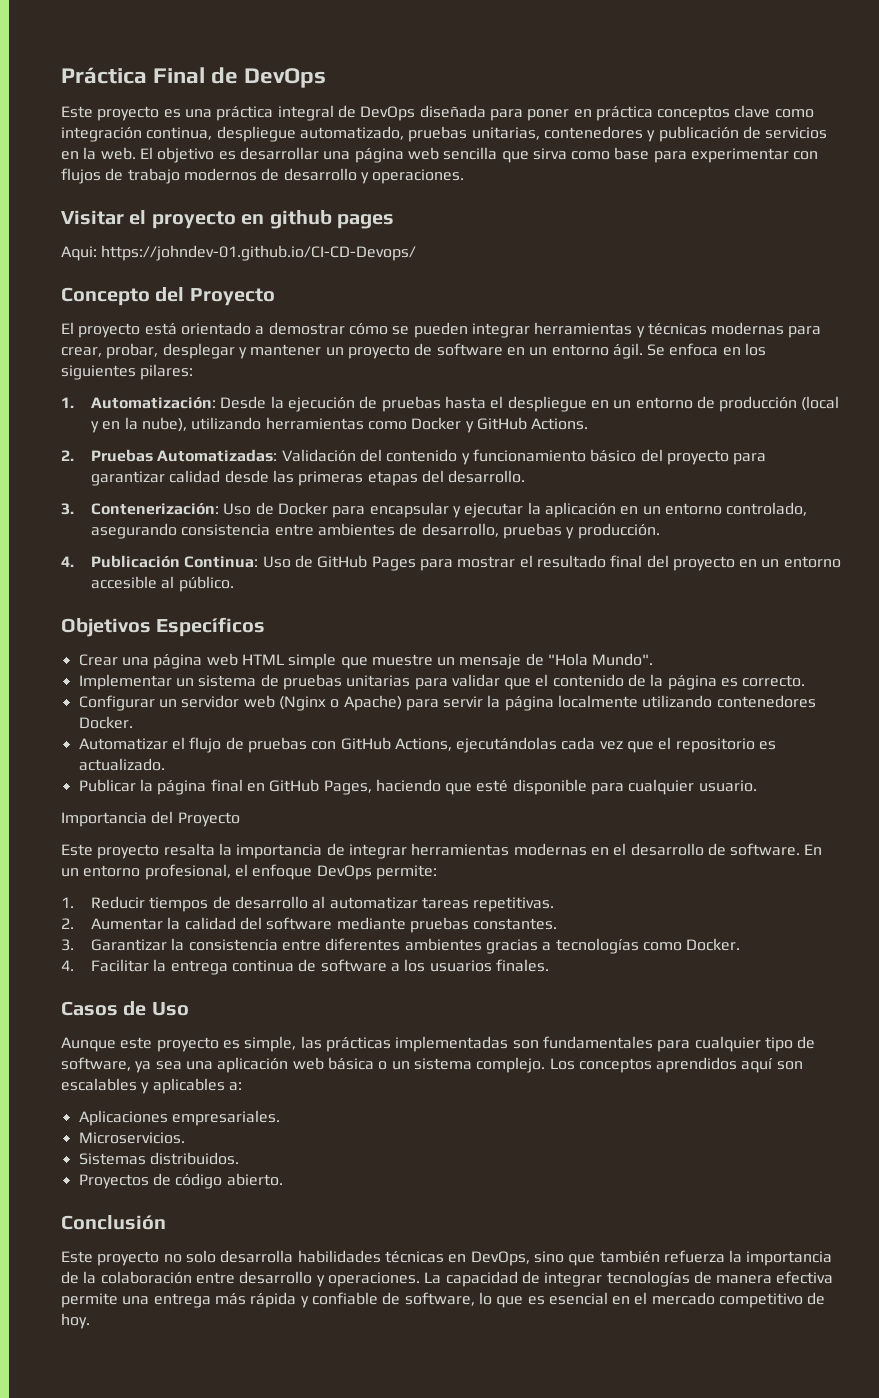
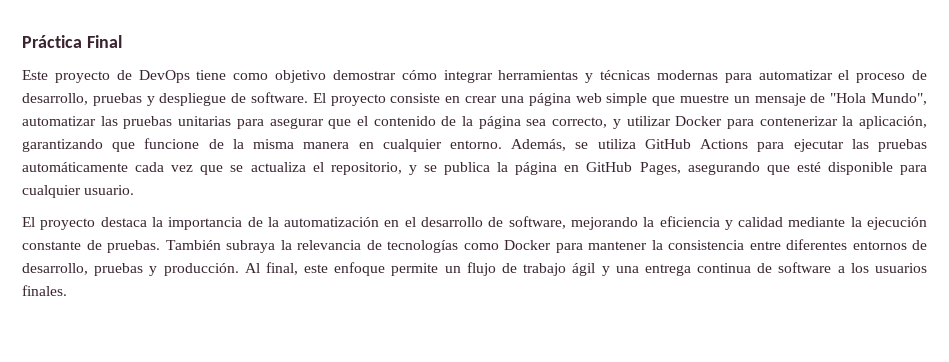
[211,67,327,88] [61,105,814,121] [61,126,828,142] [61,147,819,163] [61,168,465,184] [61,210,394,229] [61,245,417,261] [61,287,275,306] [61,322,468,338] de DevOps // Este proyecto es una práctica integral de DevOps diseñada para poner en práctica conceptos clave como integración continua, despliegue automatizado, pruebas unitarias, contenedores y publicación de servicios en la web. El objetivo es desarrollar una página web sencilla que sirva como base para experimentar con flujos de trabajo modernos de desarrollo y operaciones. // Visitar el proyecto en github pages // Aqui: https://johndev-01.github.io/CI-CD-Devops/ // Concepto del Proyecto // El proyecto está orientado a demostrar cómo se pueden -> [22,70,437,83] // Este proyecto de DevOps tiene como objetivo demostrar cómo
[61,343,767,359] [61,364,194,380] [61,396,840,412] [91,417,589,433] [61,449,767,465] [91,470,526,486] [61,502,808,518] [91,523,660,539] [61,555,841,571] [91,576,234,592] [61,617,266,637] [78,653,284,669] crear, probar, desplegar y mantener un proyecto de software en un entorno ágil. Se enfoca en los siguientes pilares: // 1. Automatización: Desde la ejecución de pruebas hasta el despliegue en un entorno de producción (local y en la nube), utilizando herramientas como Docker y GitHub Actions. // 2. Pruebas Automatizadas: Validación del contenido y funcionamiento básico del proyecto para garantizar calidad desde las primeras etapas del desarrollo. // 3. Contenerización: Uso de Docker para encapsular y ejecutar la aplicación en un entorno controlado, asegurando consistencia entre ambientes de desarrollo, pruebas y producción. // 4. Publicación Continua: Uso de GitHub Pages para mostrar el resultado final del proyecto en un entorno accesible al público. // Objetivos Específicos // Crear una página web HTML -> [758,70,928,83] [22,92,602,106] automatizar el proceso de desarrollo, pruebas y despliegue de software. El proyecto consiste en crear una página web
[592,653,654,666] [78,674,279,690] Mundo". // Implementar un sistema de -> [871,93,928,105] [22,116,118,126] Mundo", automatizar las
[451,674,500,687] validar -> [269,118,324,129] asegurar
[721,675,806,687] [78,695,816,711] [78,716,133,729] [78,737,777,753] [78,758,165,771] [78,779,243,795] es correcto. // Configurar un servidor web (Nginx o Apache) para servir la página localmente utilizando contenedores Docker. // Automatizar el flujo de pruebas con GitHub Actions, ejecutándolas cada vez que el repositorio es actualizado. // Publicar la página final -> [526,116,928,129] [22,138,927,152] [22,162,558,175] sea correcto, y utilizar Docker para contenerizar la aplicación, garantizando que funcione de la misma manera en cualquier entorno. Además, se utiliza GitHub Actions para ejecutar las pruebas automáticamente cada vez que se actualiza el repositorio, y se publica la página
[375,779,441,792] haciendo -> [687,162,760,175] asegurando
[61,811,240,827] [61,843,823,859] [61,864,437,880] [61,896,555,912] [61,917,558,933] [61,938,741,954] [61,959,167,972] Importancia del Proyecto // Este proyecto resalta la importancia de integrar herramientas modernas en el desarrollo de software. En un entorno profesional, el enfoque DevOps permite: // 1. Reducir tiempos de desarrollo al automatizar tareas repetitivas. // 2. Aumentar la calidad del software mediante pruebas constantes. // 3. Garantizar la consistencia entre diferentes ambientes gracias a tecnologías como Docker. // 4. Facilitar la -> [22,216,927,230] [22,239,927,253] [22,262,639,276] El proyecto destaca la importancia de la automatización en el desarrollo de software, mejorando la eficiencia y calidad mediante la ejecución constante de pruebas. También subraya la relevancia de tecnologías como Docker para mantener la consistencia entre diferentes entornos de desarrollo, pruebas y producción. Al final, este enfoque permite un flujo de trabajo ágil y una
[61,1001,189,1016] [61,1036,816,1052] [61,1057,803,1073] [61,1078,242,1094] [78,1110,280,1126] [78,1132,185,1144] [78,1152,239,1165] [78,1173,283,1189] [61,1215,166,1230] [61,1250,833,1266] [61,1271,834,1287] [61,1292,826,1308] [61,1313,90,1329] // Casos de Uso // Aunque este proyecto es simple, las prácticas implementadas son fundamentales para cualquier tipo de software, ya sea una aplicación web básica o un sistema complejo. Los conceptos aprendidos aquí son escalables y aplicables a: // Aplicaciones empresariales. // Microservicios. // Sistemas distribuidos. // Proyectos de código abierto. // Conclusión // Este proyecto no solo desarrolla habilidades técnicas en DevOps, sino que también refuerza la importancia de la colaboración entre desarrollo y operaciones. La capacidad de integrar tecnologías de manera efectiva permite una entrega más rápida y confiable de software, lo que es esencial en el mercado competitivo de hoy. -> (67, 290) none

